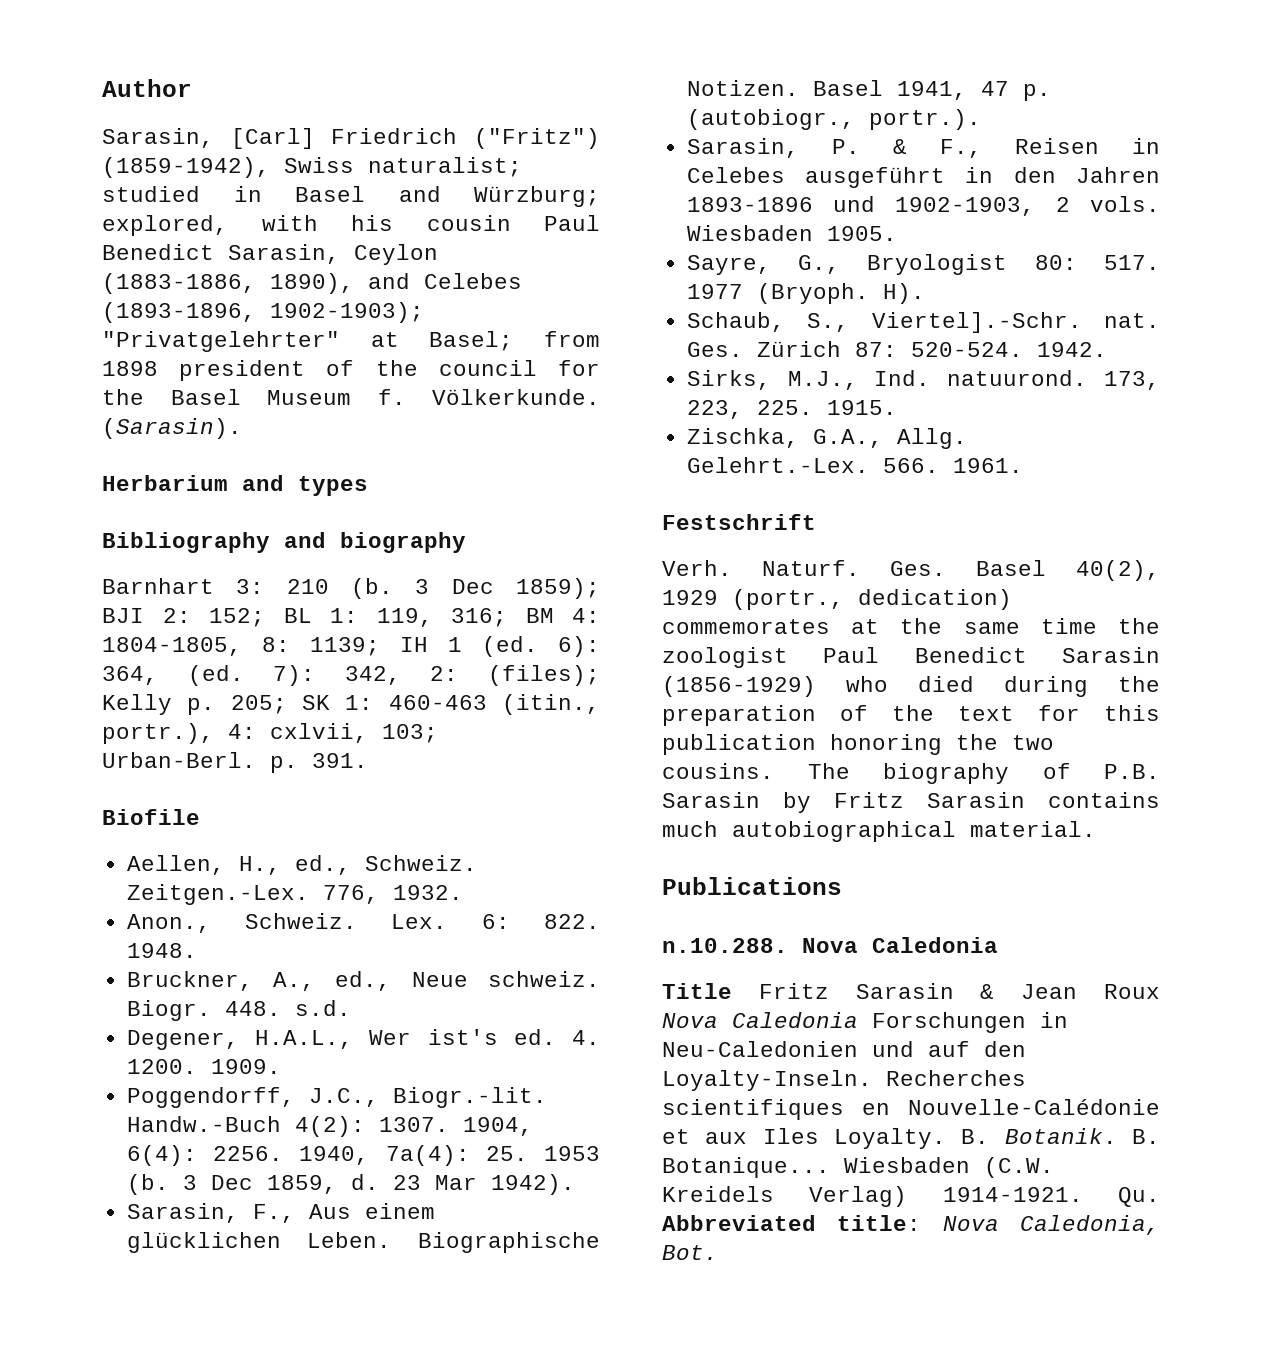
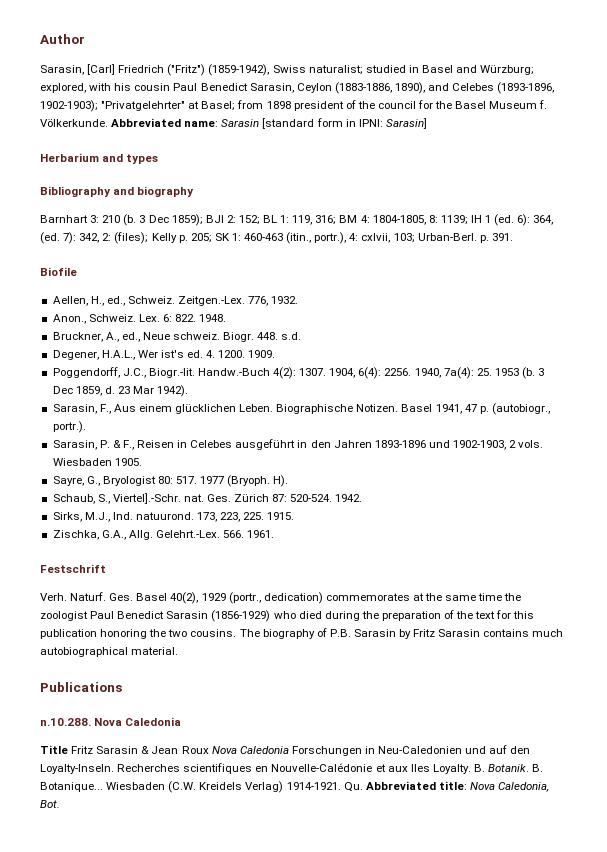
[102,418,242,439] (Sarasin). -> [111,118,427,129] Abbreviated name: Sarasin [standard form in IPNI: Sarasin]

